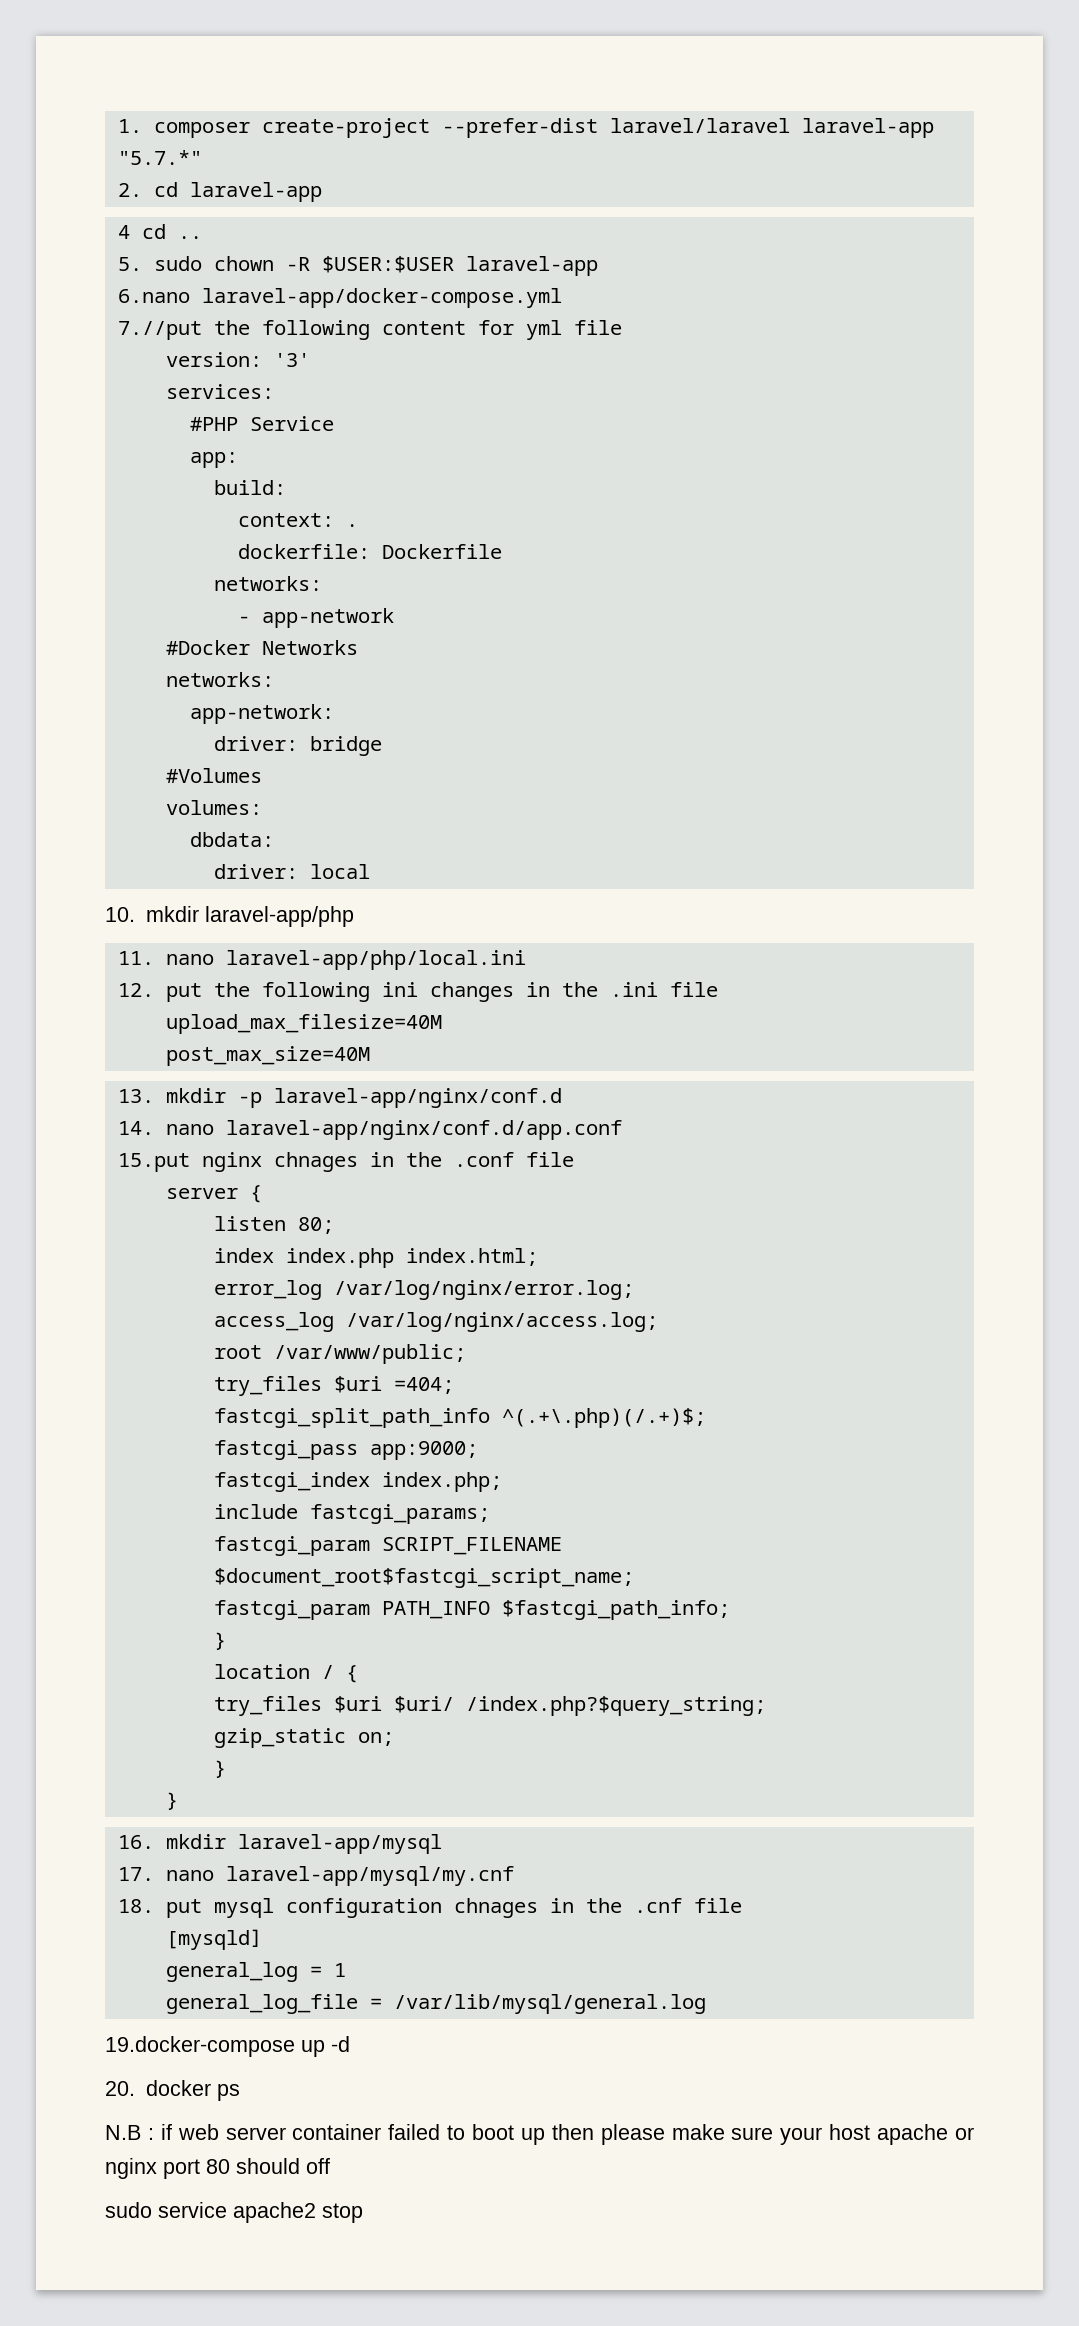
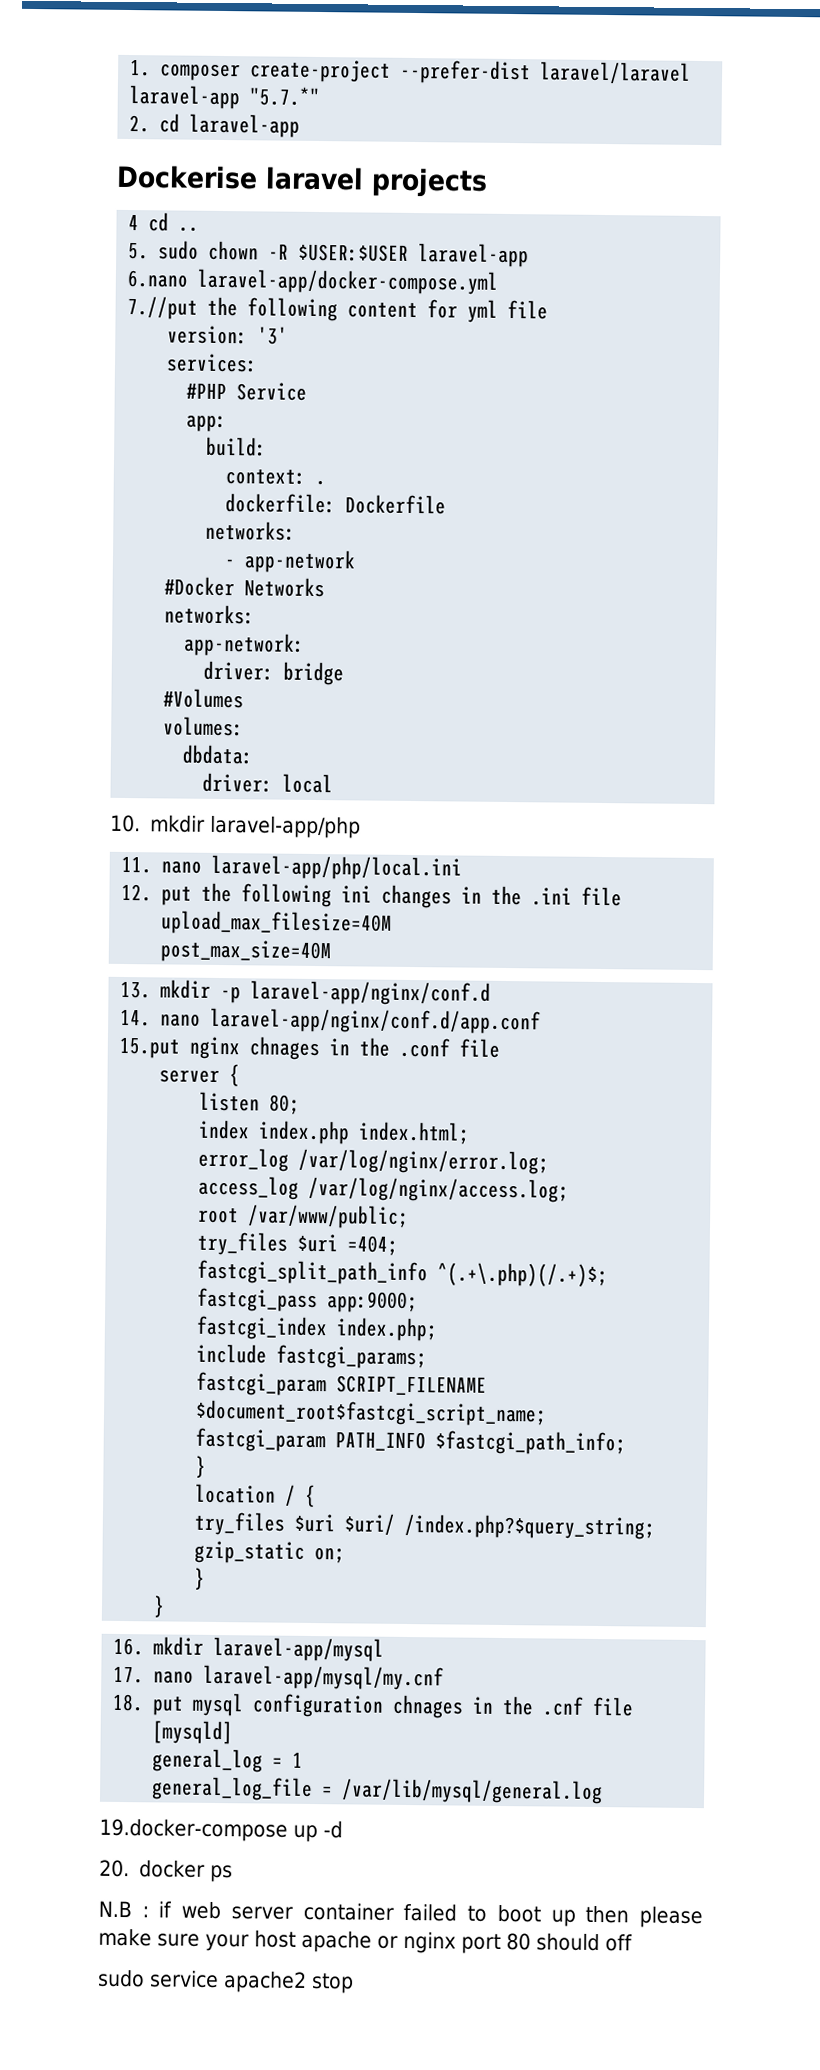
(322, 192) none -> [116,164,488,198] // Dockerise laravel projects

